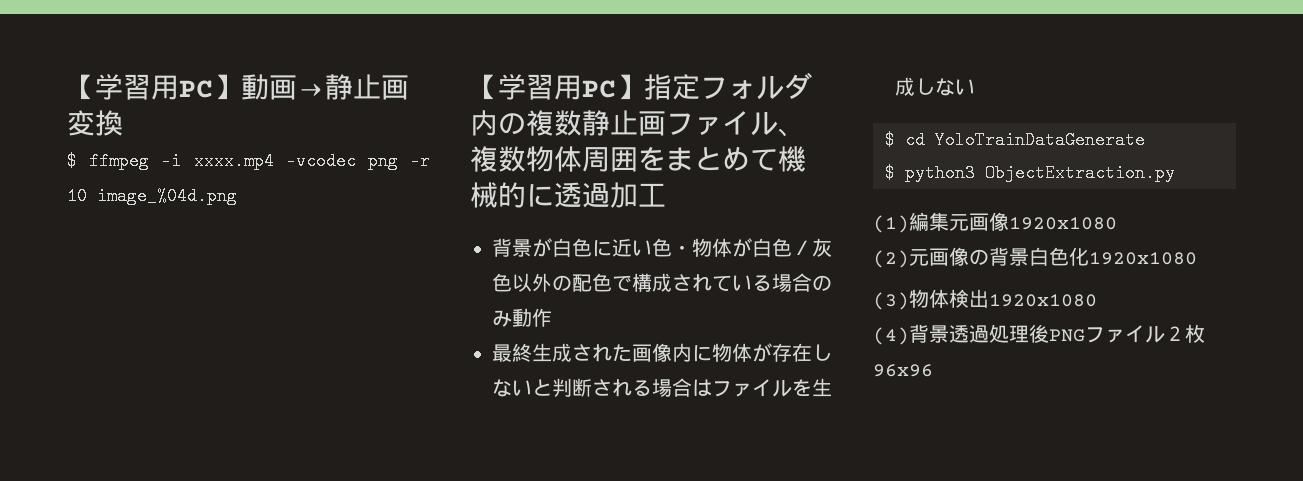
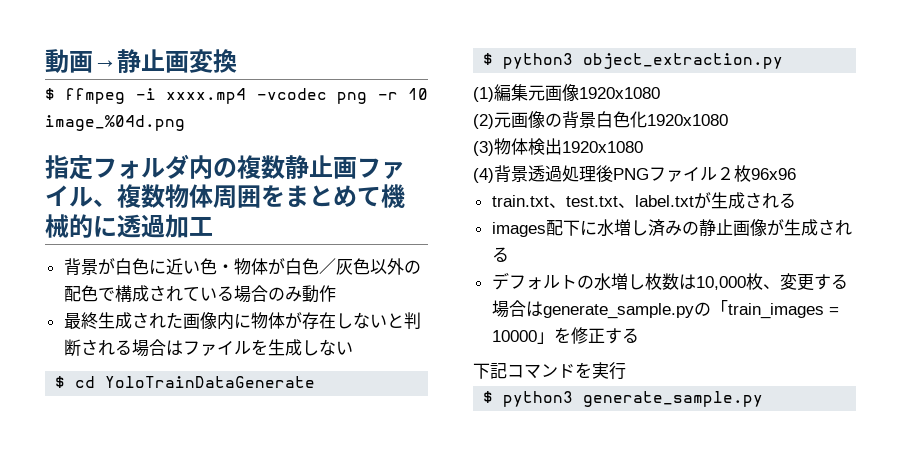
[67,74,241,100] 【学習用PC】 -> (45, 61) none
[470,74,644,100] 【学習用PC】 -> (185, 123) none
[985,164,1175,182] ObjectExtraction.py -> [583,53,784,69] object_extraction.py
(933, 370) none -> [491,192,796,209] [491,219,852,237] [491,247,509,262] [491,272,848,291] [491,300,839,319] [491,327,639,344] [473,362,626,380] [483,391,764,407] // train.txt、test.txt、label.txtが生成される // images配下に水増し済みの静止画像が生成される // デフォルトの水増し枚数は10,000枚、変更する場合はgenerate_sample.pyの「train_images = 10000」を修正する // 下記コマンドを実行 // $ python3 generate_sample.py

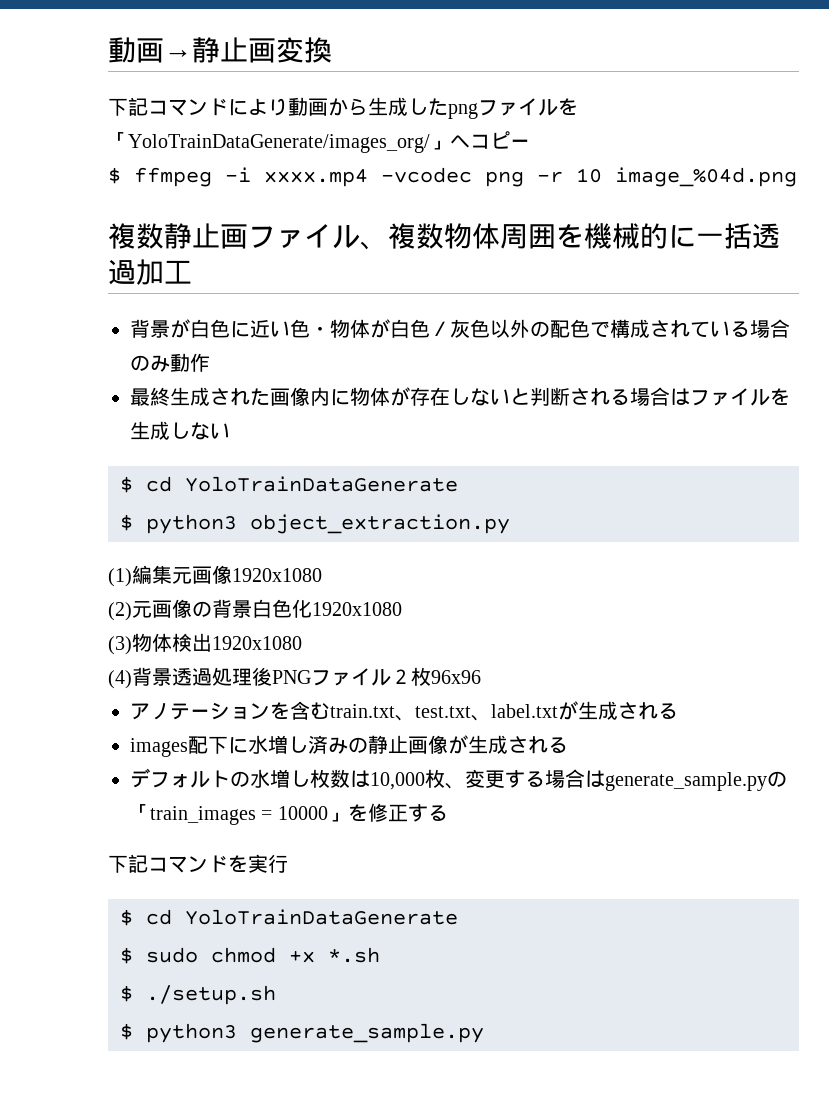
(237, 61) none -> [108,97,578,119] [108,131,530,153] // 下記コマンドにより動画から生成したpngファイルを「YoloTrainDataGenerate/images_org/」へコピー
[45,154,237,180] 指定フォルダ内の -> (797, 177) none
[285,185,381,207] まとめて -> (584, 236) none
(117, 226) none -> [696,223,752,249] 一括
(796, 174) none -> [130,701,330,720] アノテーションを含む
(626, 371) none -> [120,909,458,926] [120,947,380,964] [120,985,276,1005] // $ cd YoloTrainDataGenerate // $ sudo chmod +x *.sh // $ ./setup.sh

